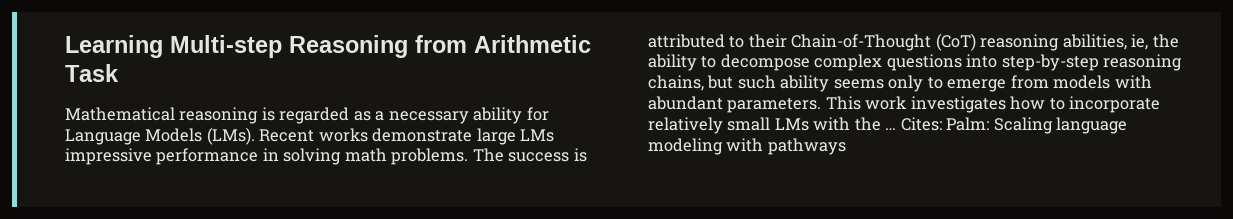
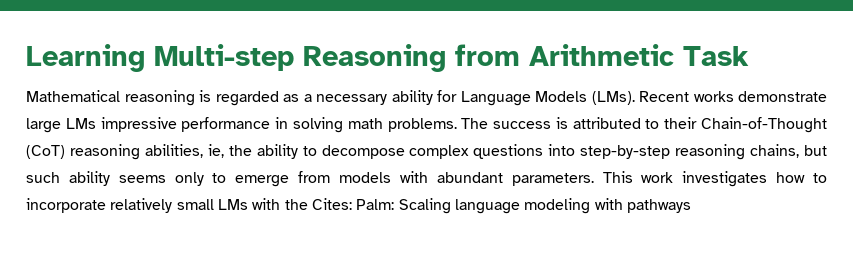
[885,128,897,130] … -> (308, 204) none

